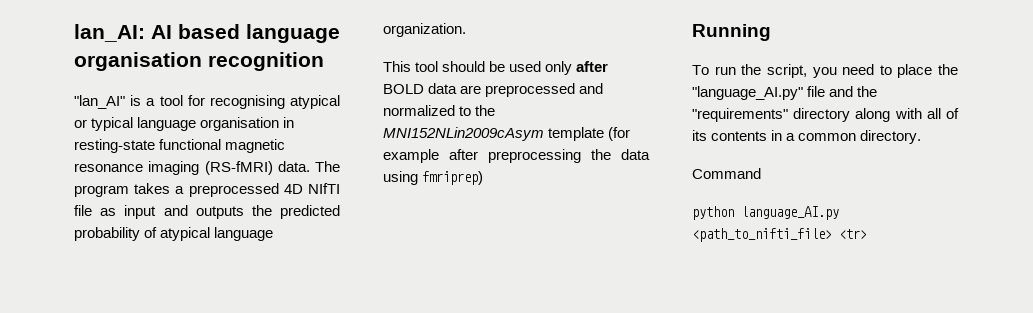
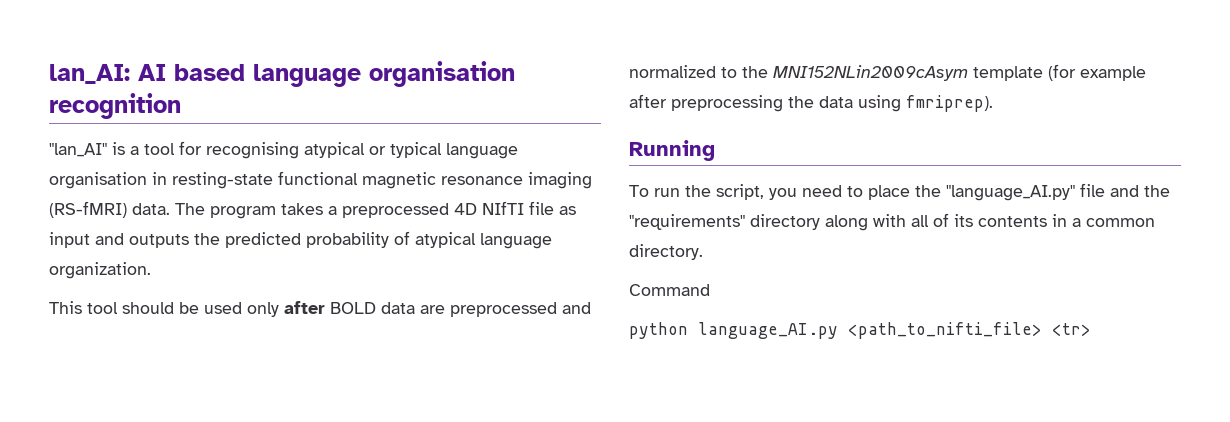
[422,171,484,185] fmriprep) -> [906,95,993,112] fmriprep).

